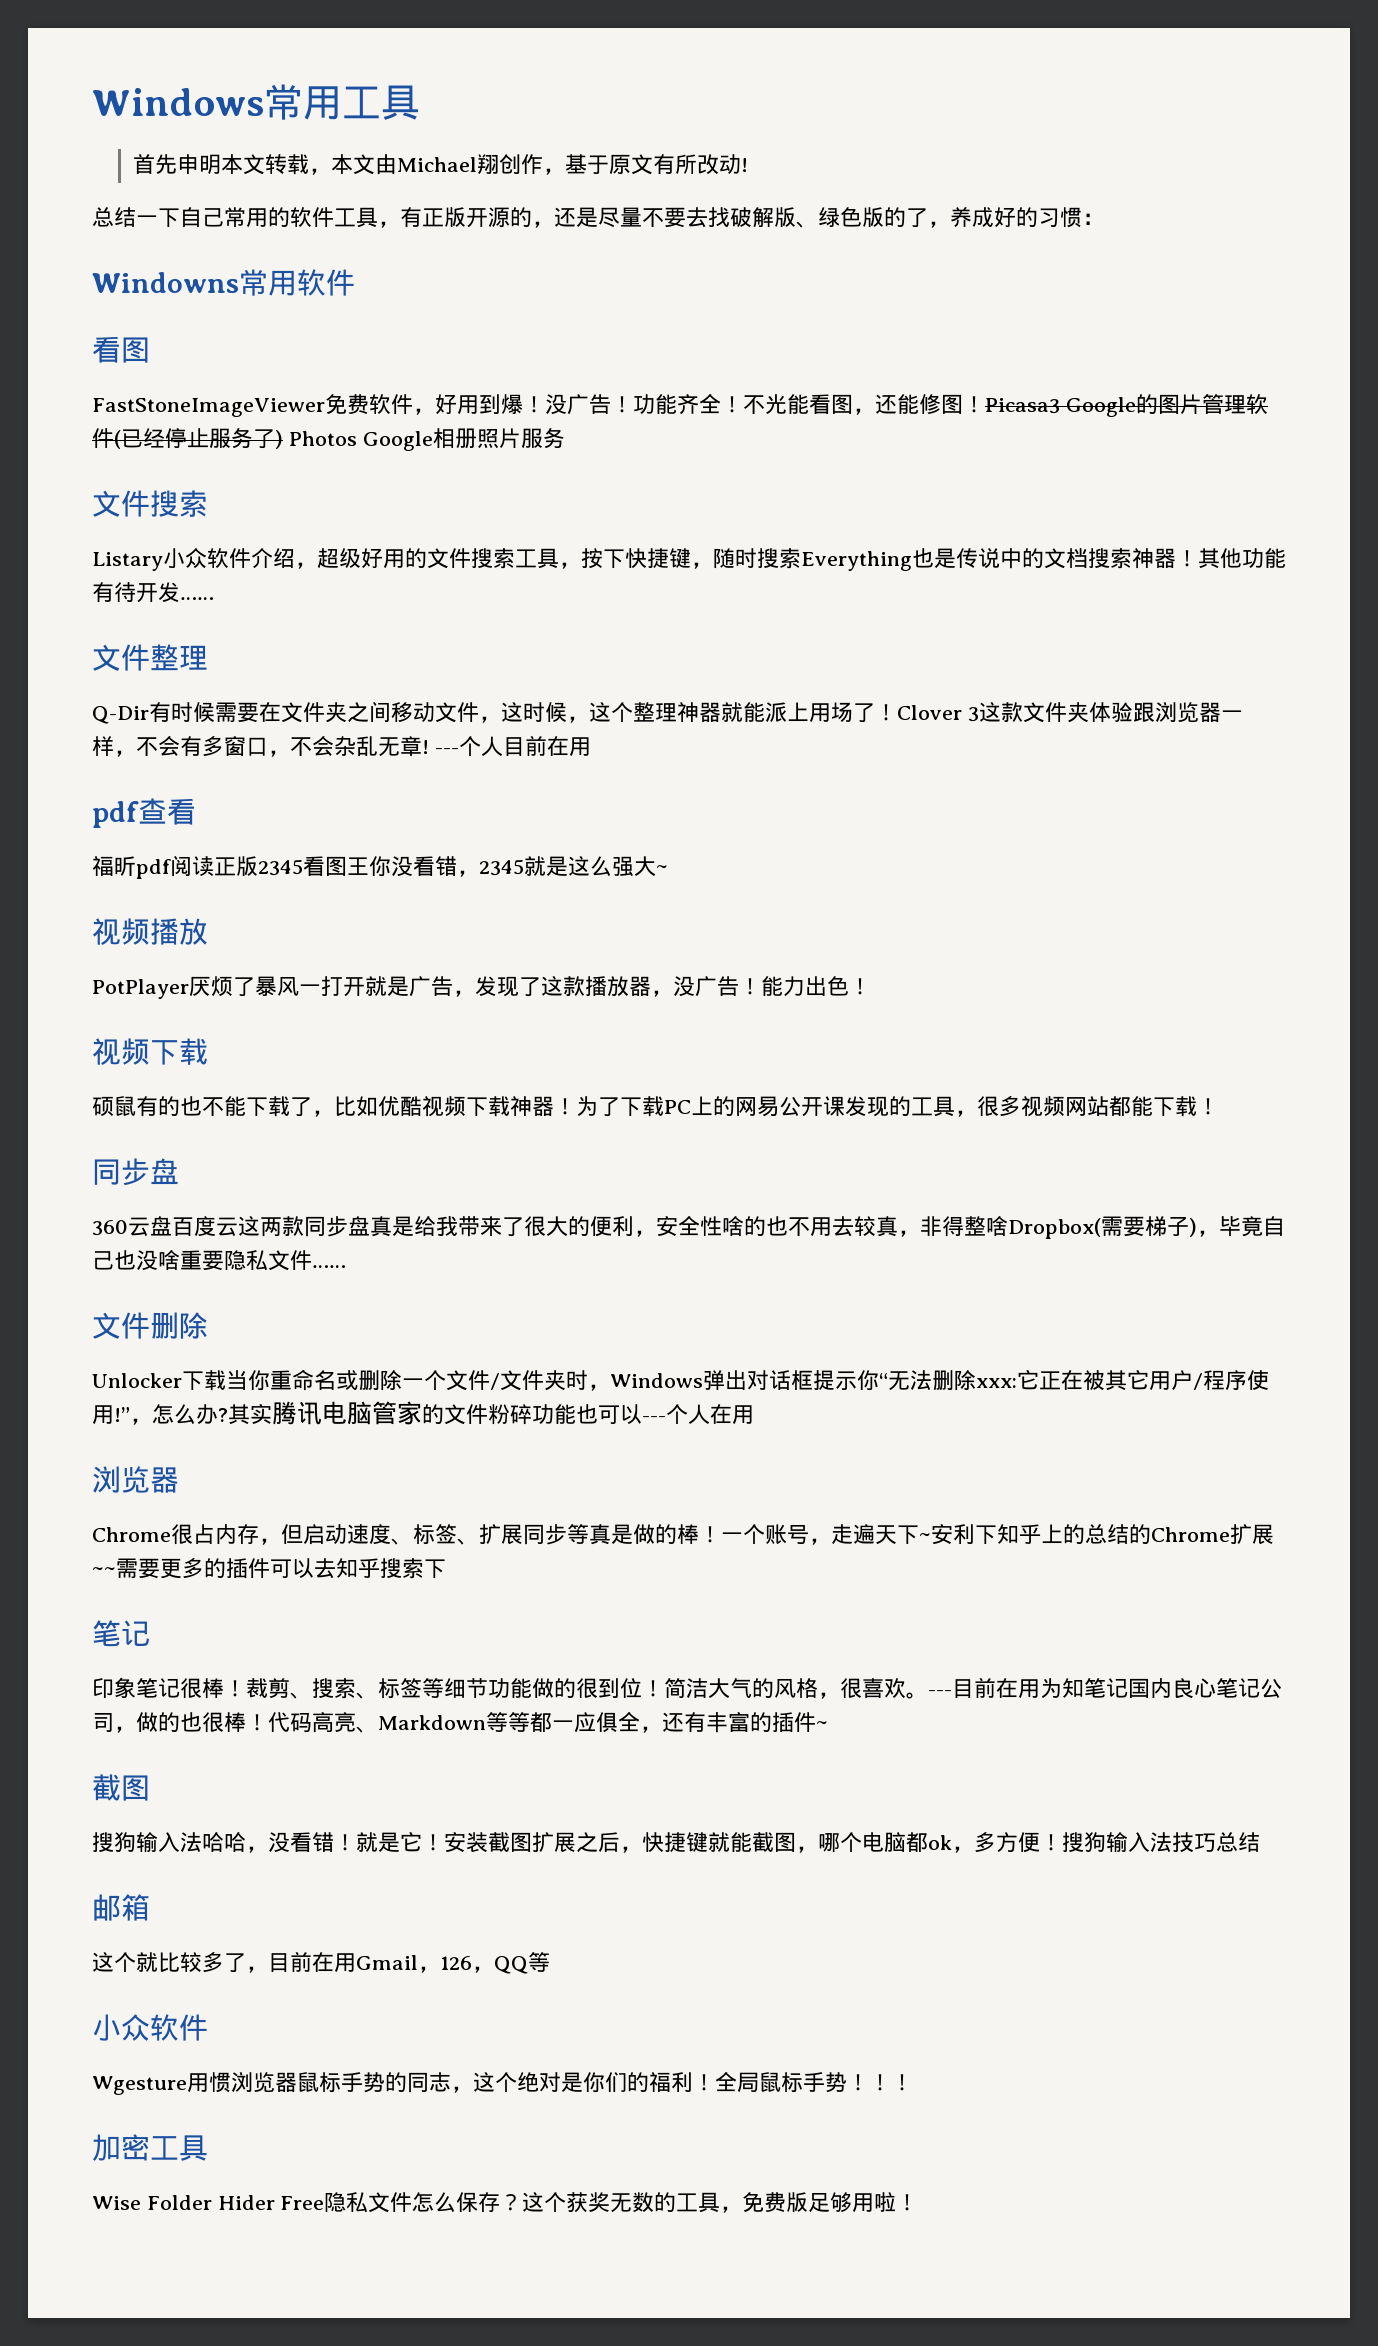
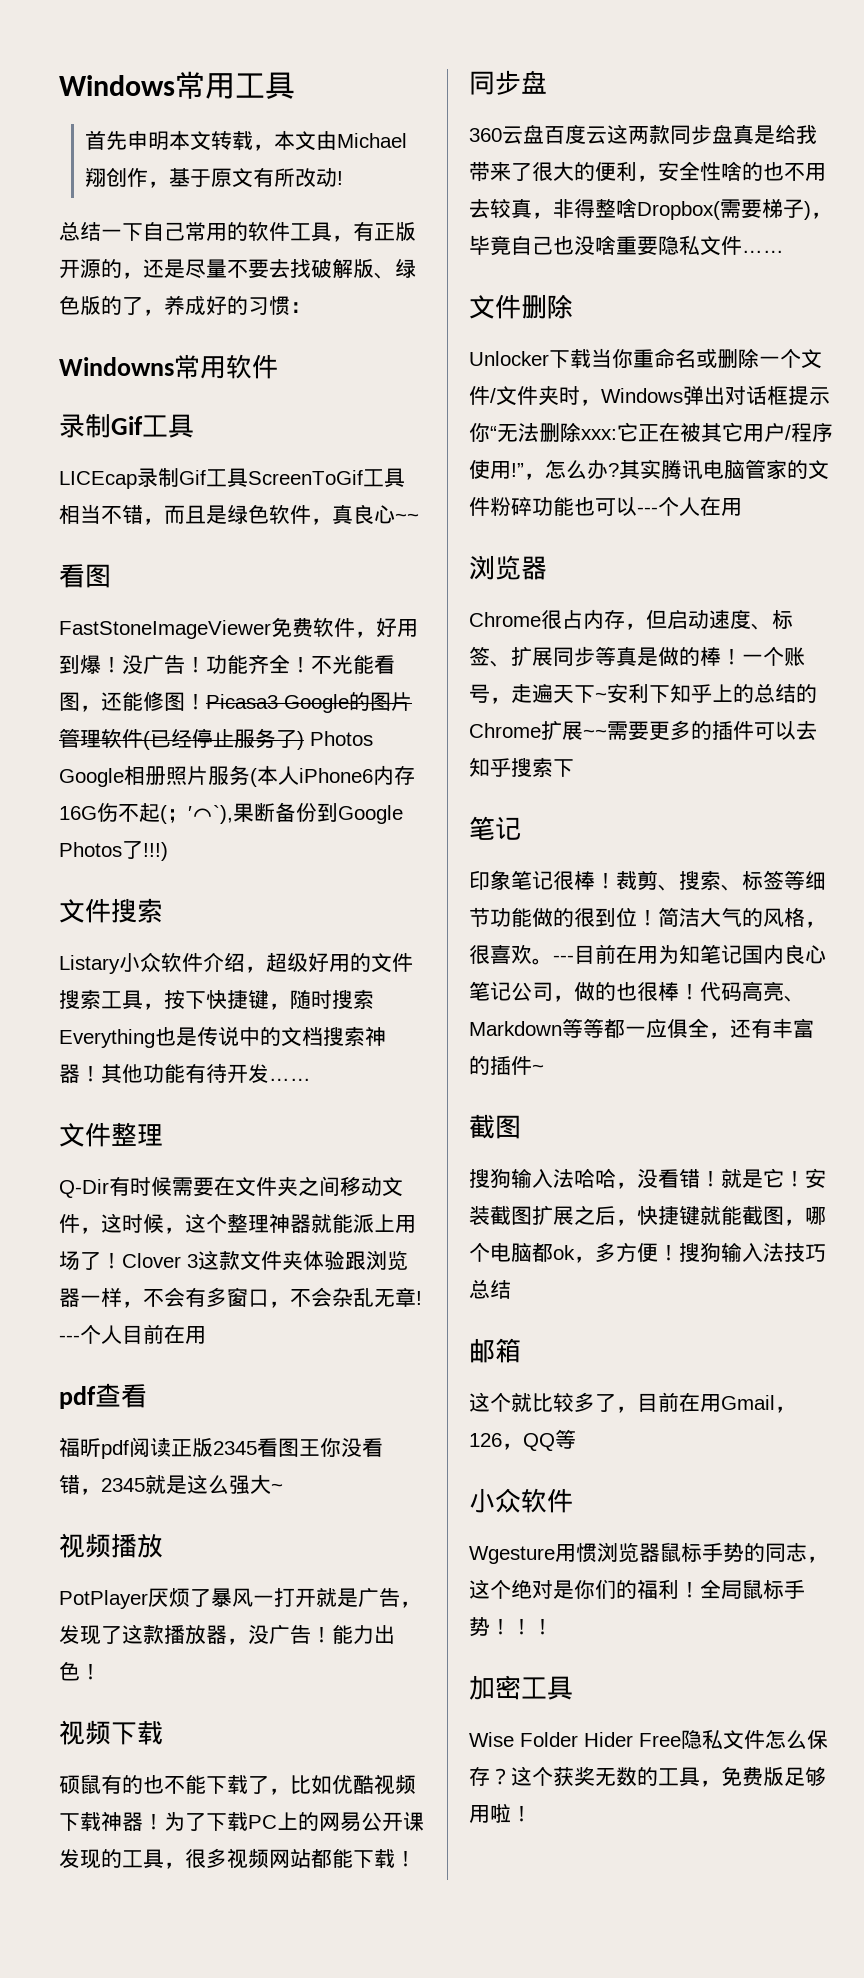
(355, 282) none -> [59,413,194,438] [59,468,405,489] [59,504,419,525] // 录制Gif工具 // LICEcap录制Gif工具ScreenToGif工具相当不错，而且是绿色软件，真良心~~
(565, 438) none -> [250,765,415,787] [59,802,403,824] [59,841,168,861] (本人iPhone6内存16G伤不起(；′⌒`),果断备份到Google Photos了!!!)

